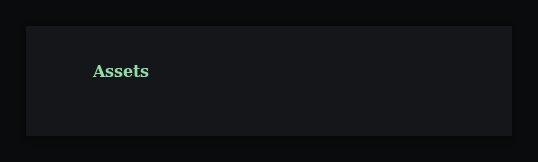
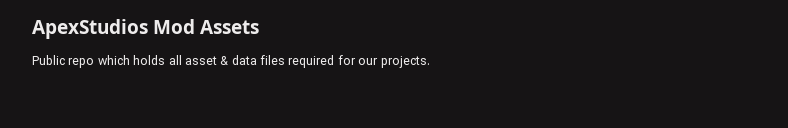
(92, 71) none -> [32,19,196,39] ApexStudios Mod
(149, 71) none -> [32,55,430,68] // Public repo which holds all asset & data files required for our projects.

